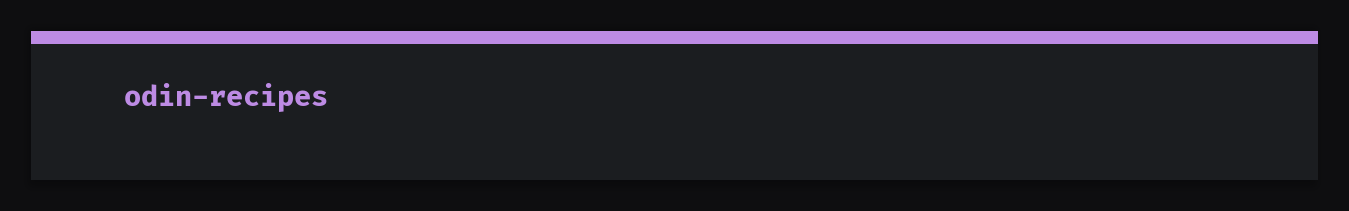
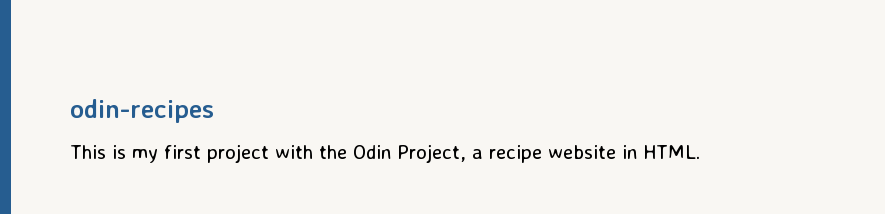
(328, 97) none -> [70,144,700,163] // This is my first project with the Odin Project, a recipe website in HTML.

